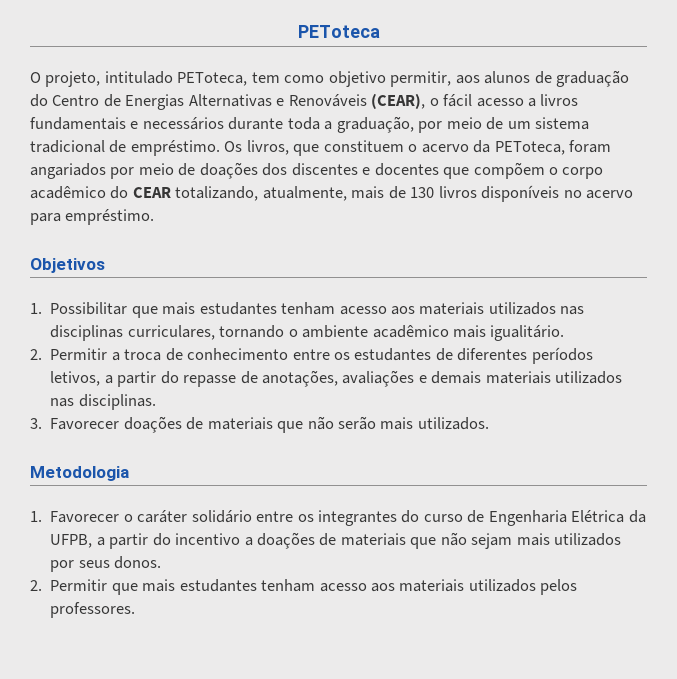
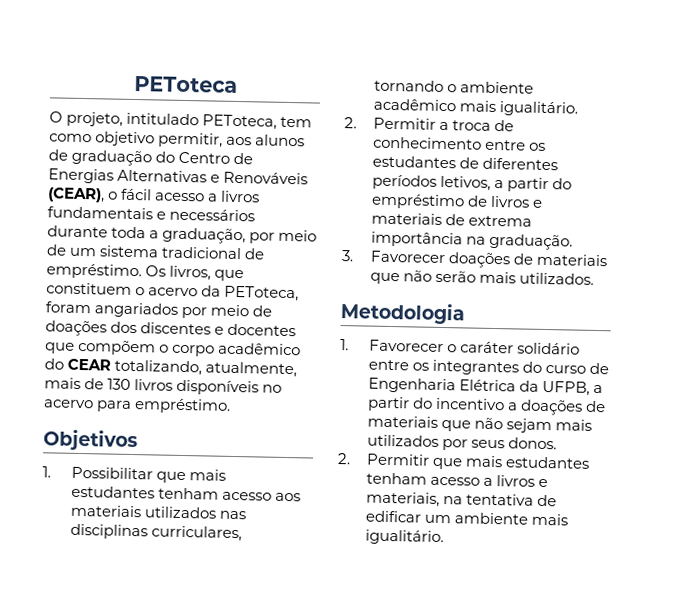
[183,370,623,387] [50,394,156,410] repasse de anotações, avaliações e demais materiais utilizados nas disciplinas. -> [371,193,544,210] [371,212,533,227] [371,231,574,251] empréstimo de livros e materiais de extrema importância na graduação.
[370,579,578,595] [50,602,136,618] aos materiais utilizados pelos professores. -> [483,475,549,488] [366,491,558,507] [365,510,569,526] [365,529,445,546] a livros e materiais, na tentativa de edificar um ambiente mais igualitário.

